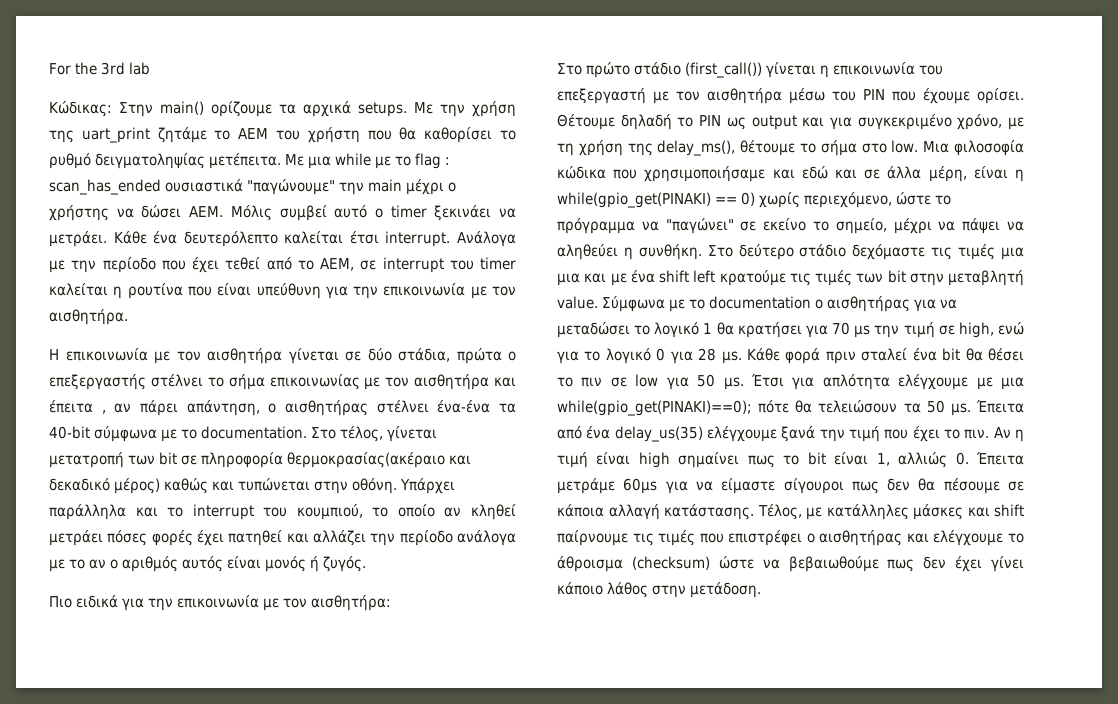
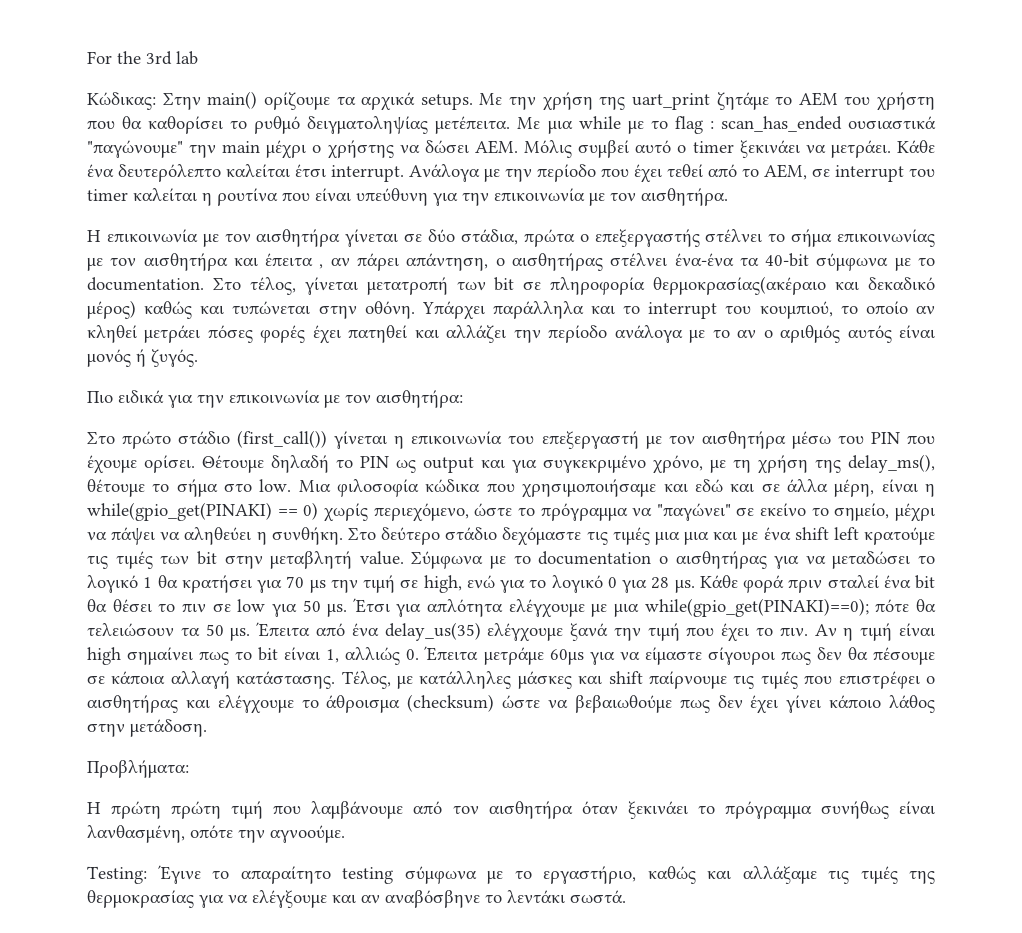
(762, 590) none -> [87,760,189,778] [87,801,936,819] [87,825,345,843] [87,865,935,884] [87,890,626,908] // Προβλήματα: // H πρώτη πρώτη τιμή που λαμβάνουμε από τον αισθητήρα όταν ξεκινάει το πρόγραμμα συνήθως είναι λανθασμένη, οπότε την αγνοούμε. // Testing: Έγινε το απαραίτητο testing σύμφωνα με το εργαστήριο, καθώς και αλλάξαμε τις τιμές της θερμοκρασίας για να ελέγξουμε και αν αναβόσβηνε το λεντάκι σωστά.

